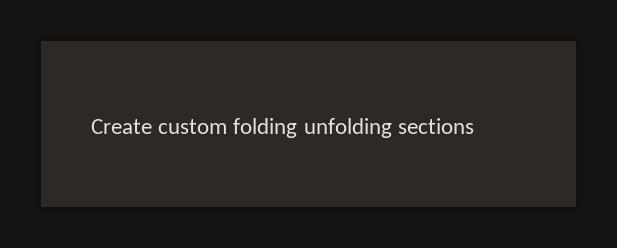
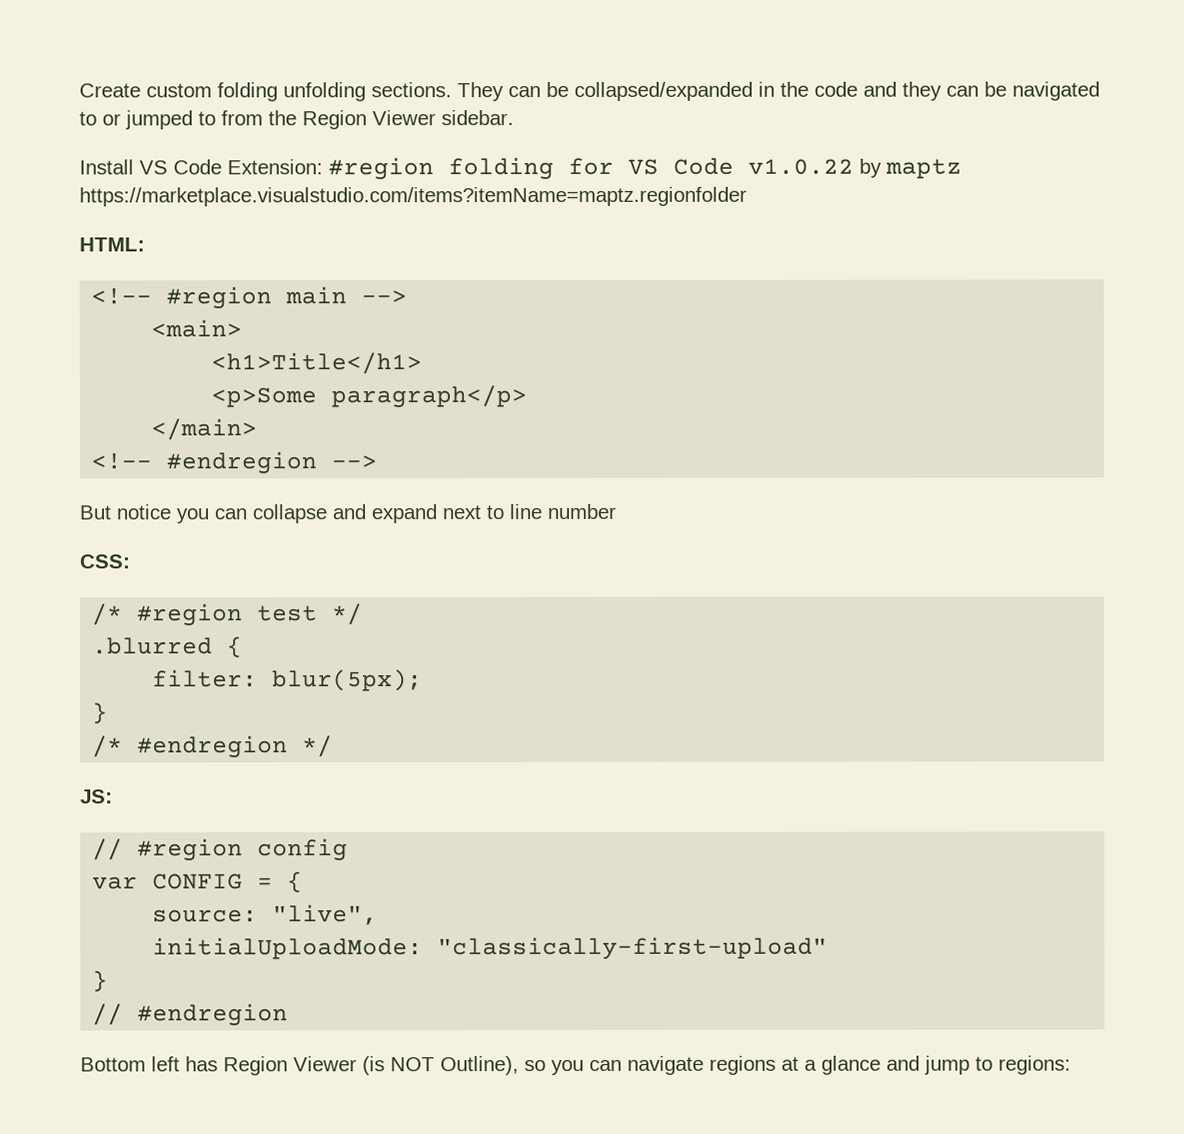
[397,118,474,134] sections -> [371,81,1100,102] [79,110,514,130] [79,157,962,180] [79,186,747,207] [79,237,145,252] [91,286,408,309] [151,319,243,338] [211,352,423,375] [211,385,528,408] [151,418,258,441] [91,451,378,474] [79,503,616,524] [79,554,131,569] [92,603,364,626] [92,636,244,658] [152,669,424,692] [92,702,109,724] [92,735,334,758] [80,789,113,804] [92,838,349,861] [92,871,304,893] [152,904,379,926] [152,936,829,960] [92,970,109,992] [92,1003,289,1026] [80,1055,1071,1076] sections. They can be collapsed/expanded in the code and they can be navigated to or jumped to from the Region Viewer sidebar. // Install VS Code Extension: #region folding for VS Code v1.0.22 by maptz https://marketplace.visualstudio.com/items?itemName=maptz.regionfolder // HTML: // <!-- #region main --> // <main> // <h1>Title</h1> // <p>Some paragraph</p> // </main> // <!-- #endregion --> // But notice you can collapse and expand next to line number // CSS: // /* #region test */ // .blurred { // filter: blur(5px); // } // /* #endregion */ // JS: // // #region config // var CONFIG = { // source: "live", // initialUploadMode: "classically-first-upload" // } // // #endregion // Bottom left has Region Viewer (is NOT Outline), so you can navigate regions at a glance and jump to regions:

